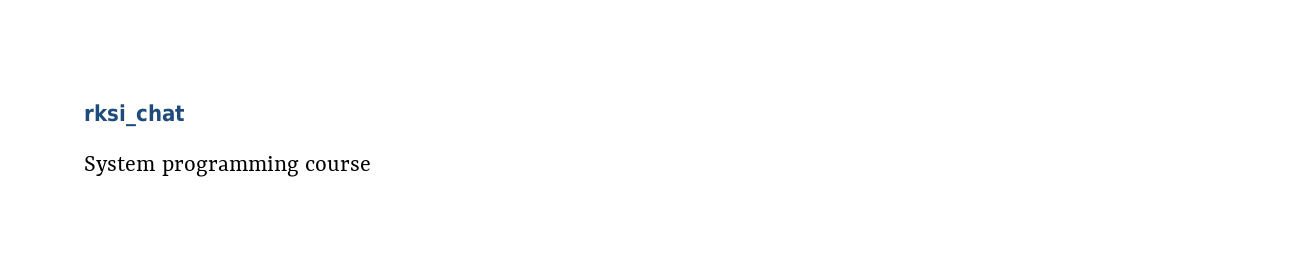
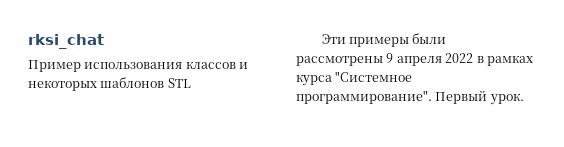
[84,156,372,177] System programming course -> [28,60,249,72] [28,77,191,91] [321,33,447,47] [296,53,533,66] [296,71,413,86] [296,90,524,105] Пример использования классов и некоторых шаблонов STL // Эти примеры были рассмотрены 9 апреля 2022 в рамках курса "Системное программирование". Первый урок.

